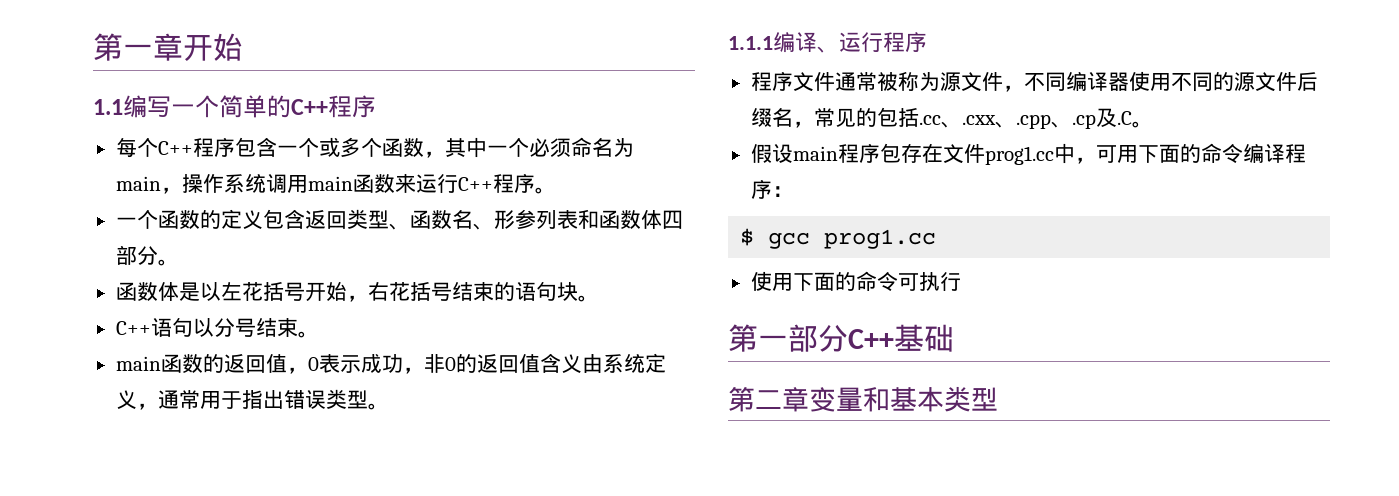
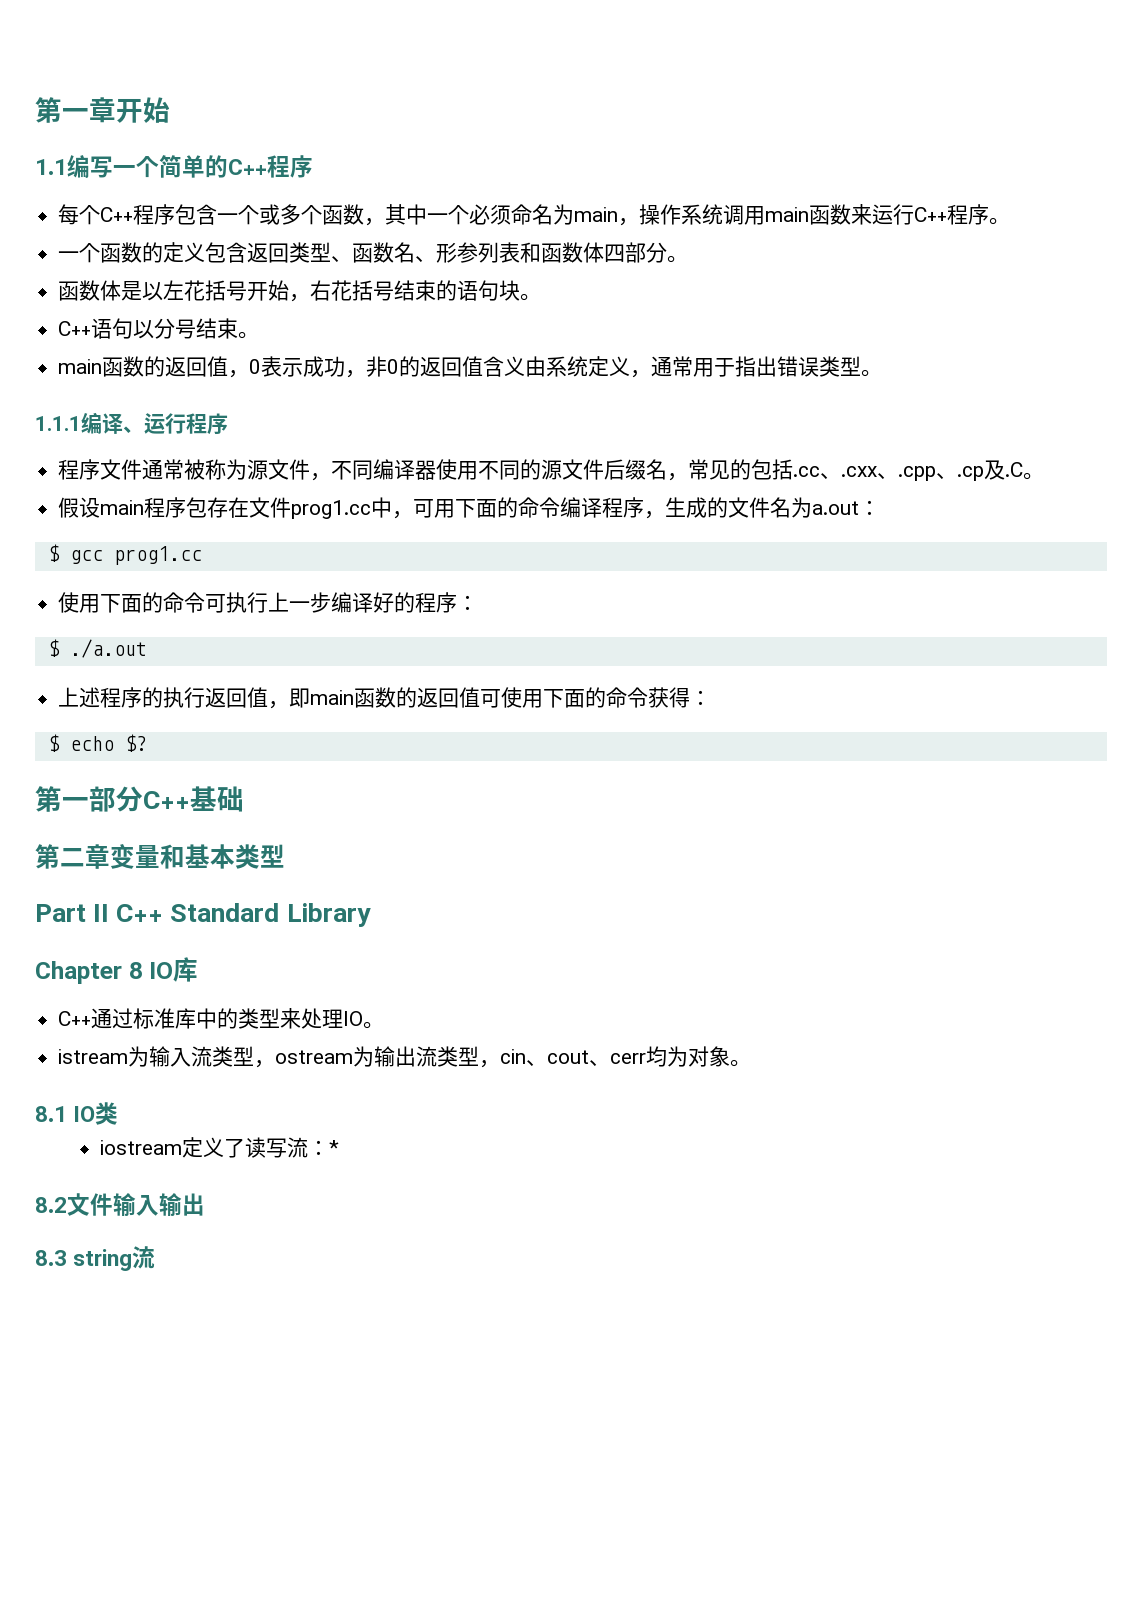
(772, 189) none -> [644,497,860,519] ，生成的文件名为a.out
(961, 281) none -> [268,592,479,613] [47,639,147,658] [58,687,712,709] [47,734,147,752] 上一步编译好的程序： // $ ./a.out // 上述程序的执行返回值，即main函数的返回值可使用下面的命令获得： // $ echo $?
(998, 399) none -> [35,903,371,927] [35,957,199,984] [58,1008,385,1029] [58,1046,752,1068] [35,1102,119,1125] [99,1137,339,1158] [35,1193,205,1216] [35,1246,156,1271] // Part II C++ Standard Library // Chapter 8 IO库 // C++通过标准库中的类型来处理IO。 // istream为输入流类型，ostream为输出流类型，cin、cout、cerr均为对象。 // 8.1 IO类 // iostream定义了读写流：* // 8.2文件输入输出 // 8.3 string流

